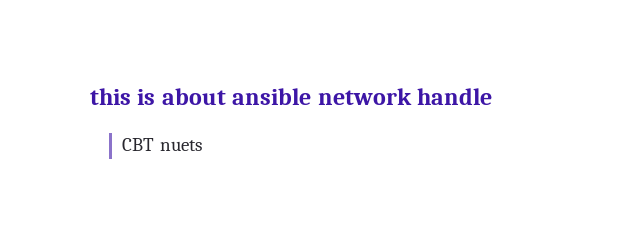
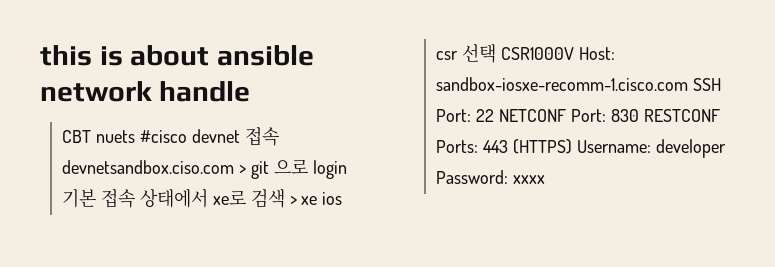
(202, 145) none -> [139,127,279,146] [62,159,347,179] [62,189,343,208] [436,44,615,63] [436,77,722,91] [436,109,720,122] [436,139,726,158] [436,170,546,184] #cisco devnet 접속 devnetsandbox.ciso.com > git 으로 login 기본 접속 상태에서 xe로 검색 > xe ios csr 선택 CSR1000V Host: sandbox-iosxe-recomm-1.cisco.com SSH Port: 22 NETCONF Port: 830 RESTCONF Ports: 443 (HTTPS) Username: developer Password: xxxx

